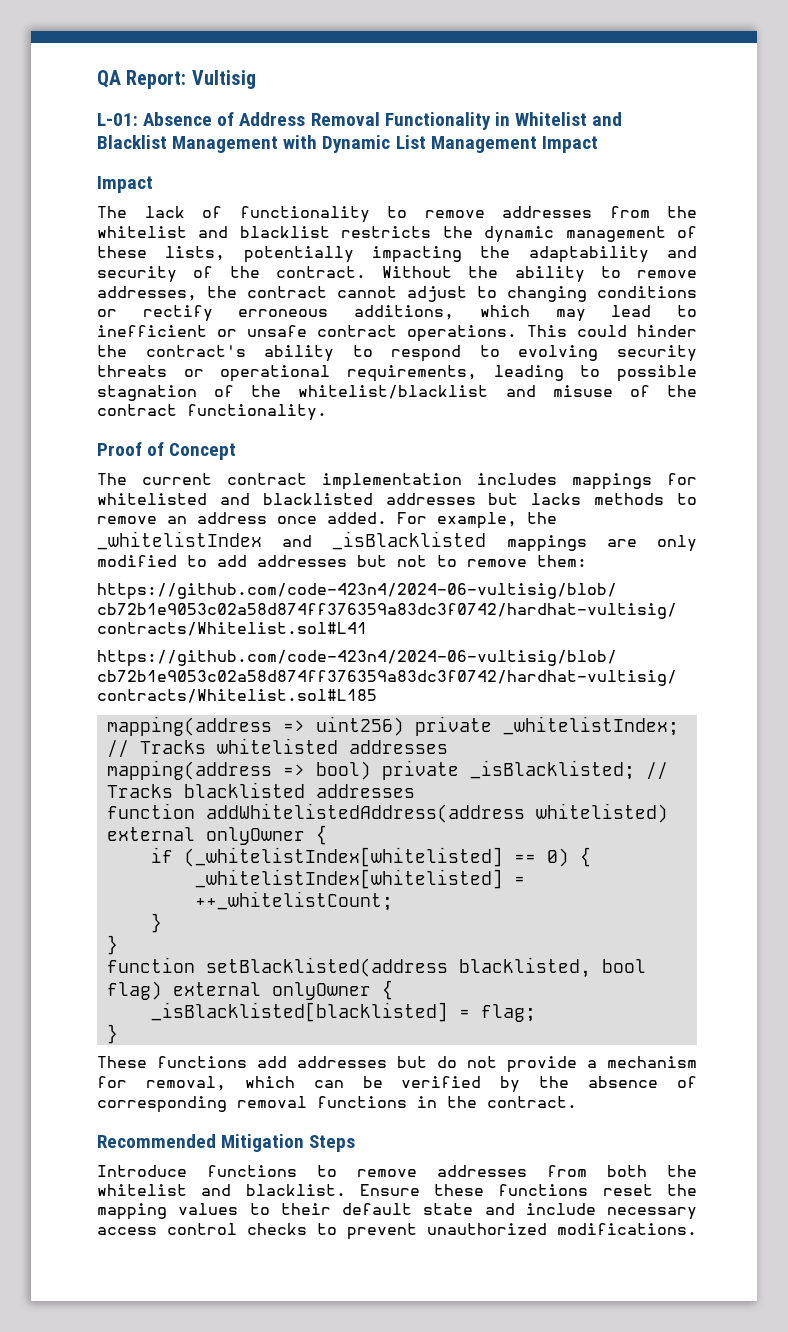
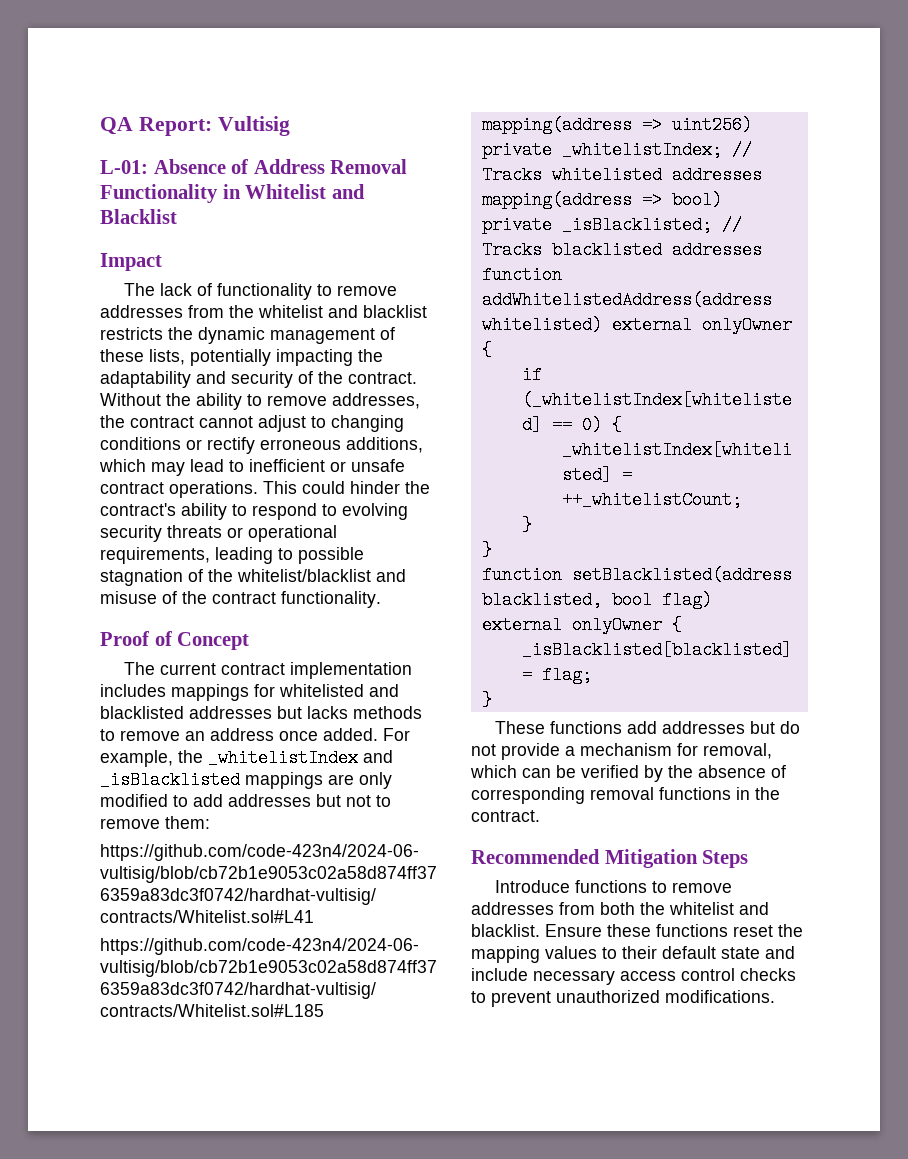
[172,135,598,153] Management with Dynamic List Management Impact -> (177, 216) none

